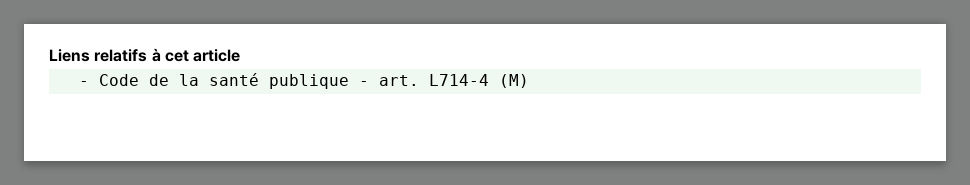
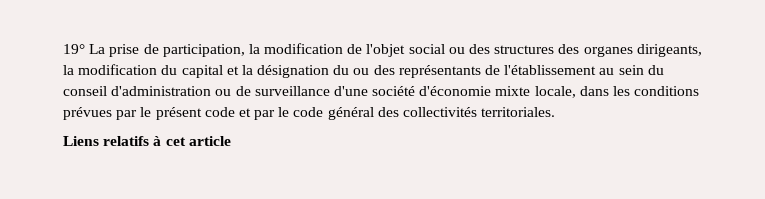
(49, 55) none -> [63,43,702,57] [63,64,664,78] [63,86,700,98] [63,107,556,120] 19° La prise de participation, la modification de l'objet social ou des structures des organes dirigeants, la modification du capital et la désignation du ou des représentants de l'établissement au sein du conseil d'administration ou de surveillance d'une société d'économie mixte locale, dans les conditions prévues par le présent code et par le code général des collectivités territoriales. //
[78,73,529,89] // - Code de la santé publique - art. L714-4 (M) -> (231, 141) none

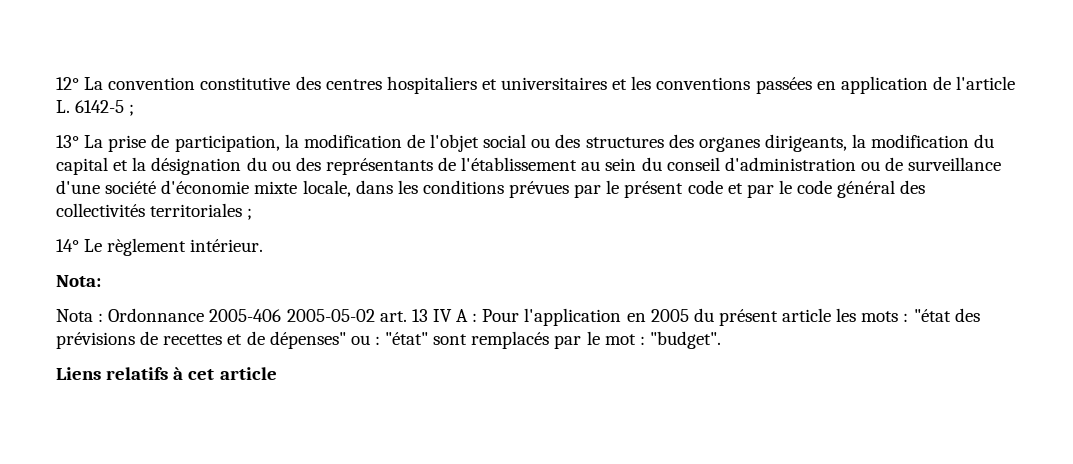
[63,44,85,54] 19° -> [56,76,1016,94] [56,100,135,116] [56,135,79,148] 12° La convention constitutive des centres hospitaliers et universitaires et les conventions passées en application de l'article L. 6142-5 ; // 13°
[481,107,556,117] territoriales. -> [150,203,253,220] [56,238,264,256] [56,275,101,287] [56,308,980,326] [56,331,721,349] territoriales ; // 14° Le règlement intérieur. // Nota: // Nota : Ordonnance 2005-406 2005-05-02 art. 13 IV A : Pour l'application en 2005 du présent article les mots : "état des prévisions de recettes et de dépenses" ou : "état" sont remplacés par le mot : "budget".

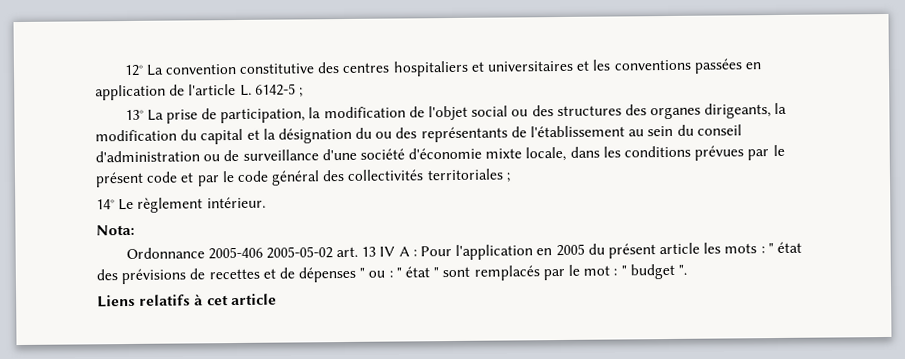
[56,309,104,322] Nota : -> (135, 230) none
[913,309,951,322] "état -> [767,241,803,254] " état
[269,331,429,349] dépenses" ou : "état" -> [298,266,440,283] dépenses " ou : " état "
[649,331,721,349] "budget". -> [620,263,687,280] " budget ".

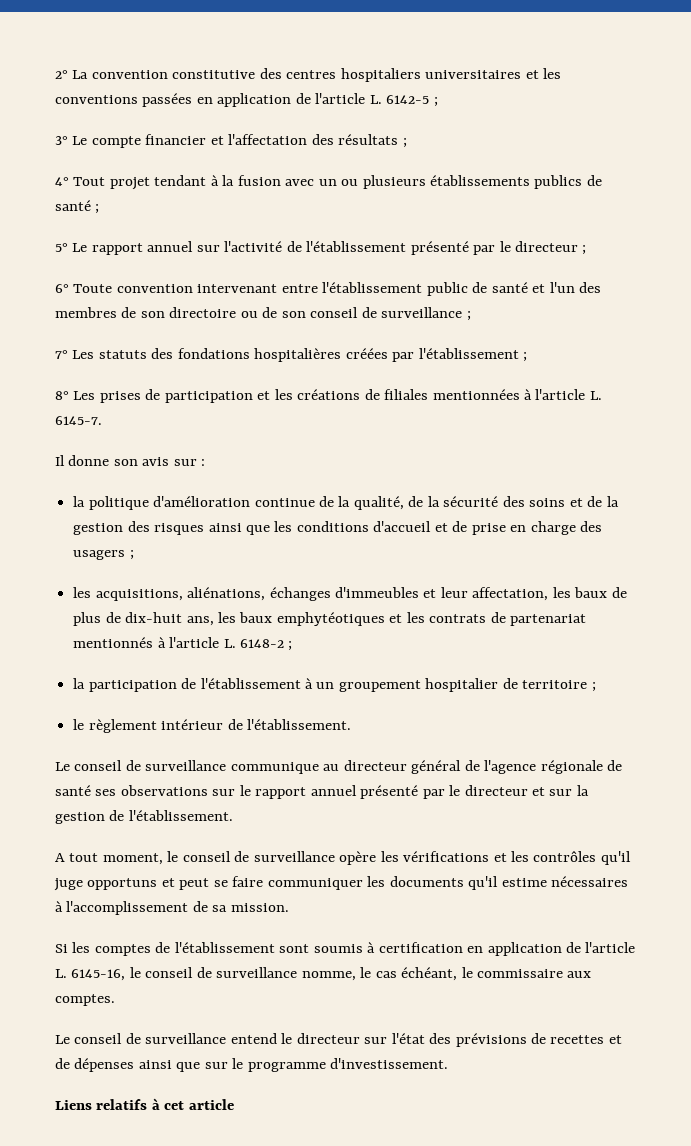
[123,64,144,77] 12° -> [55,70,68,79] 2°
[470,61,485,72] et -> (421, 75) none
[124,102,788,124] [95,124,742,145] [95,144,785,163] [95,168,511,188] [96,196,266,213] [96,224,135,236] [125,241,803,260] 13° La prise de participation, la modification de l'objet social ou des structures des organes dirigeants, la modification du capital et la désignation du ou des représentants de l'établissement au sein du conseil d'administration ou de surveillance d'une société d'économie mixte locale, dans les conditions prévues par le présent code et par le code général des collectivités territoriales ; // 14° Le règlement intérieur. // Nota: // Ordonnance 2005-406 2005-05-02 art. 13 IV A : Pour l'application en 2005 du présent article les mots : " état -> [55,134,407,148] [55,175,602,190] [55,200,100,214] [55,241,587,255] [55,282,602,296] [55,307,471,321] [55,348,528,362] [55,389,602,403] [55,416,102,425] [55,455,206,466] [73,496,619,510] [73,521,603,535] [73,550,134,560] [73,587,627,601] [73,612,587,626] [73,637,293,651] [73,678,596,692] [73,719,351,733] [55,760,623,774] [55,785,589,799] [55,810,233,824] [55,851,631,865] [54,876,629,891] [55,901,289,915] [55,942,636,956] [55,967,592,981] [55,994,115,1006] [55,1033,425,1044] 3° Le compte financier et l'affectation des résultats ; // 4° Tout projet tendant à la fusion avec un ou plusieurs établissements publics de santé ; // 5° Le rapport annuel sur l'activité de l'établissement présenté par le directeur ; // 6° Toute convention intervenant entre l'établissement public de santé et l'un des membres de son directoire ou de son conseil de surveillance ; // 7° Les statuts des fondations hospitalières créées par l'établissement ; // 8° Les prises de participation et les créations de filiales mentionnées à l'article L. 6145-7. // Il donne son avis sur : // la politique d'amélioration continue de la qualité, de la sécurité des soins et de la gestion des risques ainsi que les conditions d'accueil et de prise en charge des usagers ; // les acquisitions, aliénations, échanges d'immeubles et leur affectation, les baux de plus de dix-huit ans, les baux emphytéotiques et les contrats de partenariat mentionnés à l'article L. 6148-2 ; // la participation de l'établissement à un groupement hospitalier de territoire ; // le règlement intérieur de l'établissement. // Le conseil de surveillance communique au directeur général de l'agence régionale de santé ses observations sur le rapport annuel présenté par le directeur et sur la gestion de l'établissement. // A tout moment, le conseil de surveillance opère les vérifications et les contrôles qu'il juge opportuns et peut se faire communiquer les documents qu'il estime nécessaires à l'accomplissement de sa mission. // Si les comptes de l'établissement sont soumis à certification en application de l'article L. 6145-16, le conseil de surveillance nomme, le cas échéant, le commissaire aux comptes. // Le conseil de surveillance entend le directeur sur l'état
[359,263,687,281] " ou : " état " sont remplacés par le mot : " budget ". -> [138,1058,449,1072] ainsi que sur le programme d'investissement.

